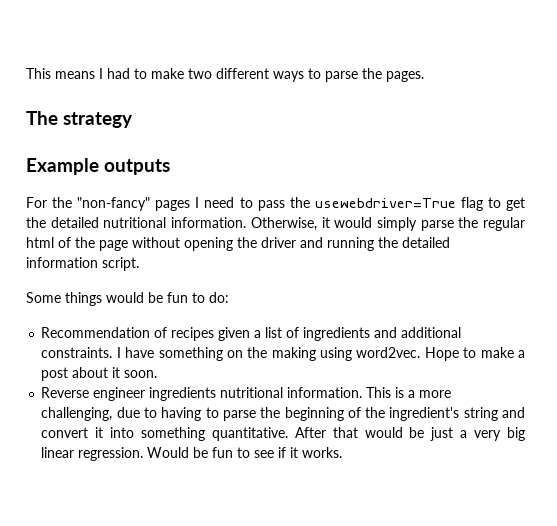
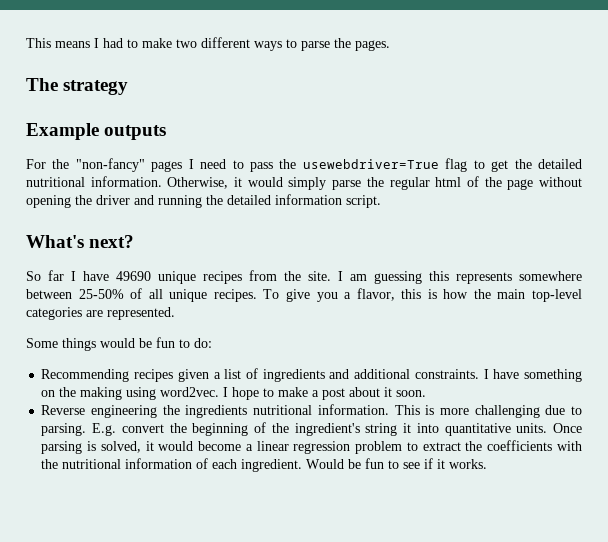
(139, 264) none -> [26,235,135,248] [26,270,582,284] [26,288,582,302] [26,307,175,320] // What's next? // So far I have 49690 unique recipes from the site. I am guessing this represents somewhere between 25-50% of all unique recipes. To give you a flavor, this is how the main top-level categories are represented.
[41,327,168,338] Recommendation of -> [41,369,130,382] Recommending
[424,347,459,361] Hope -> [223,387,260,400] I hope
[93,387,146,401] engineer -> [91,405,180,418] engineering the
[408,390,452,398] [41,407,256,421] a more challenging, due to having to parse -> [439,405,582,418] [41,423,164,436] more challenging due to parsing. E.g. convert
[502,407,526,418] [41,427,525,441] [41,447,144,461] and convert it into something quantitative. After that would be just a very big linear regression. -> [403,423,582,436] [41,440,583,454] [41,458,303,472] it into quantitative units. Once parsing is solved, it would become a linear regression problem to extract the coefficients with the nutritional information of each ingredient.

